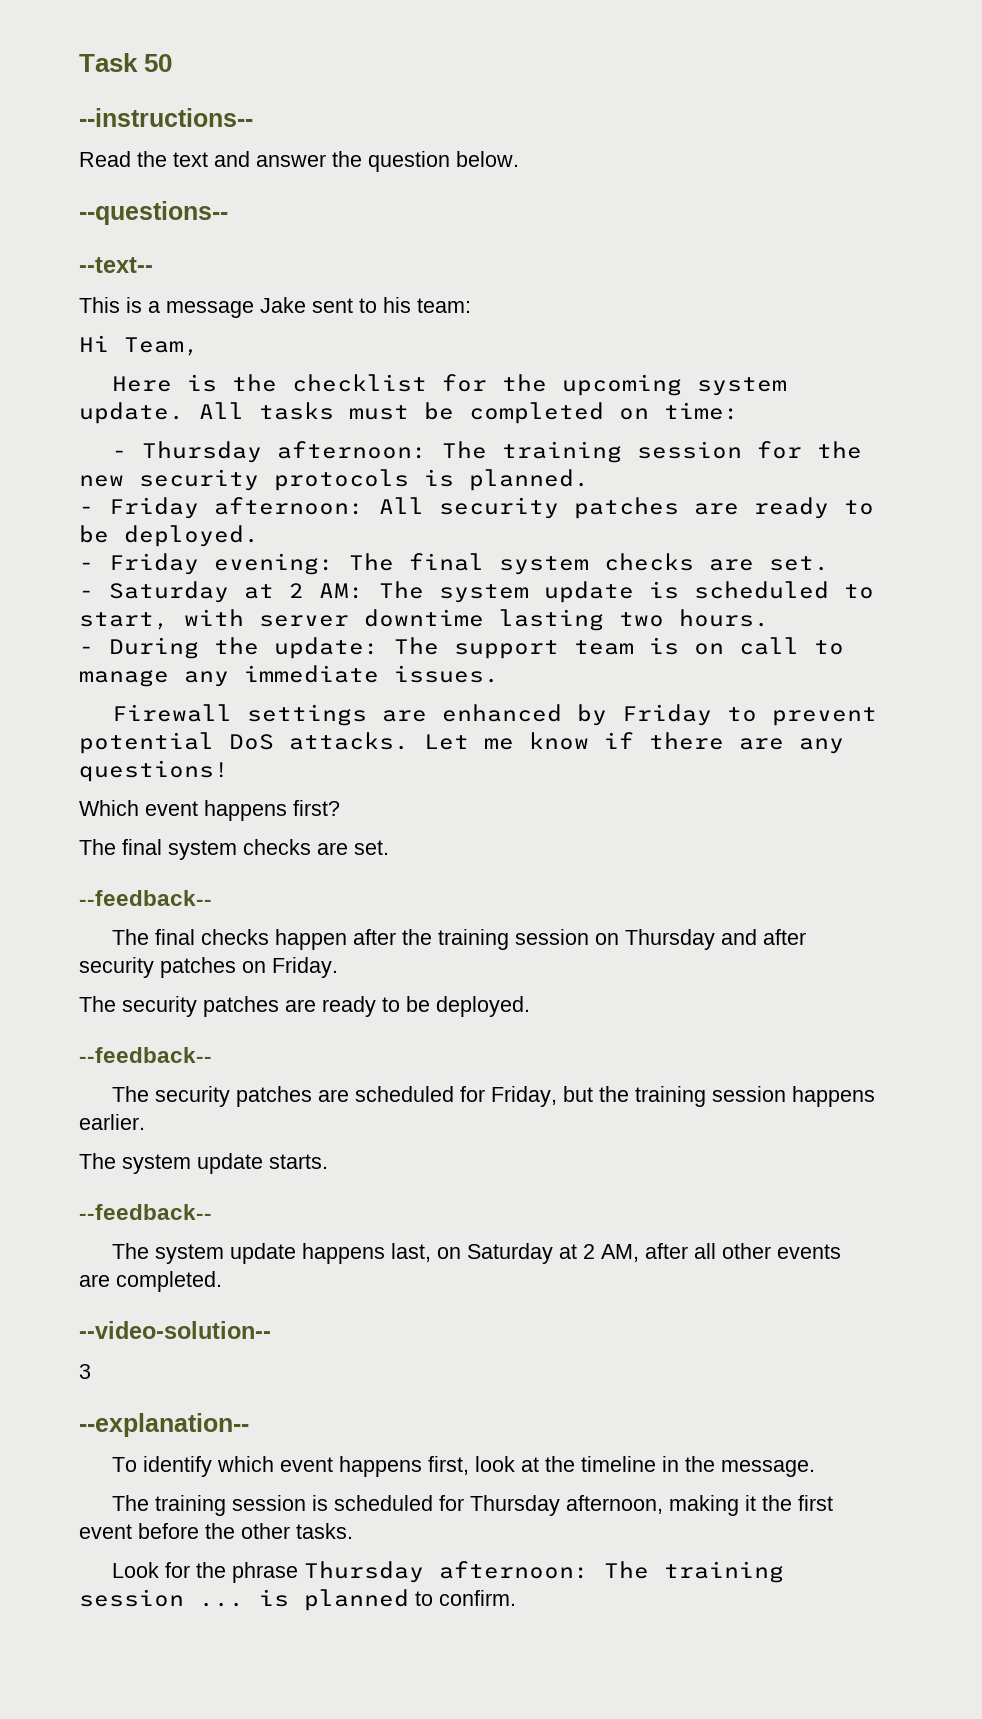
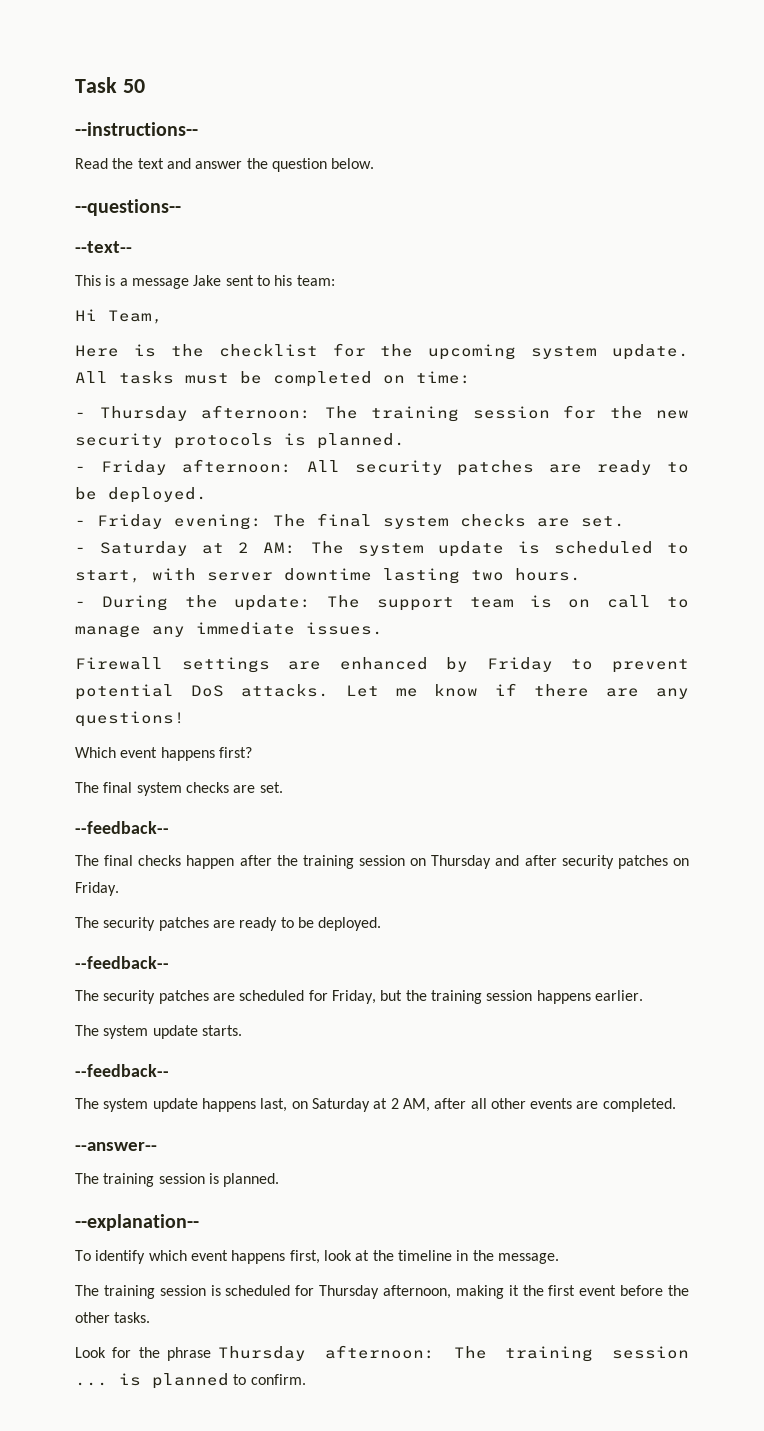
[79,1321,271,1339] [79,1364,91,1379] --video-solution-- // 3 -> [75,1142,157,1151] [75,1173,280,1187] --answer-- // The training session is planned.

